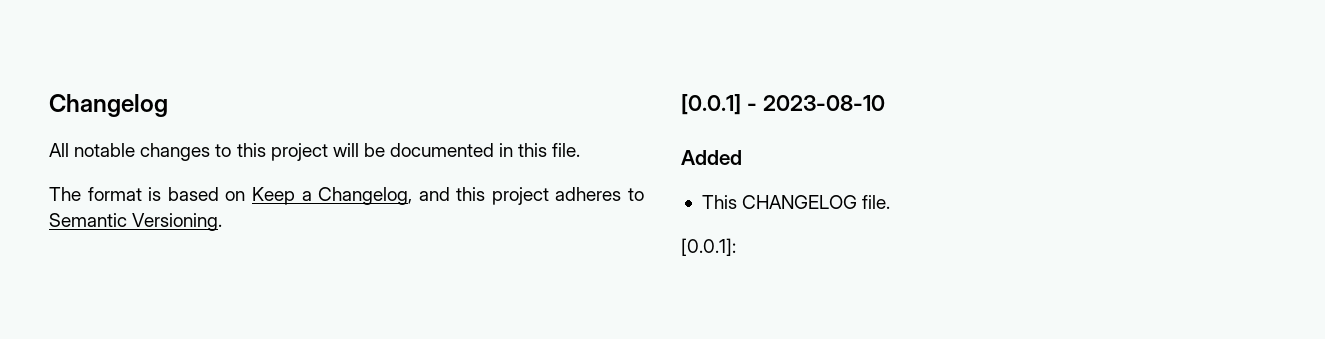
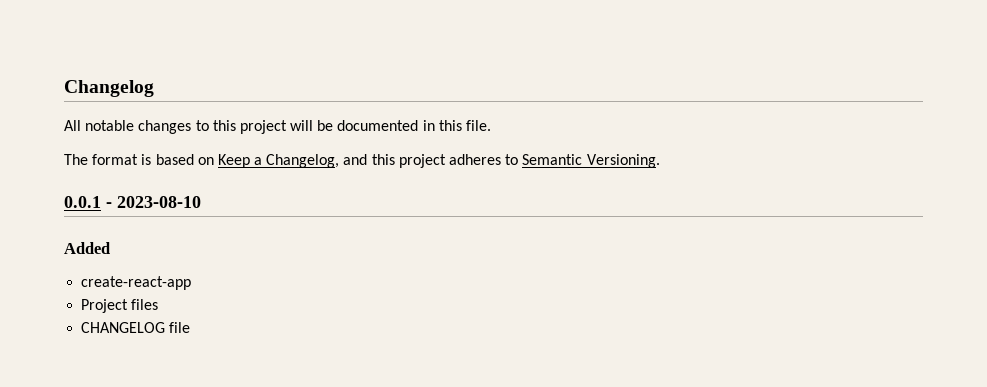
[681,94,741,115] [0.0.1] -> [64,196,101,208] 0.0.1
[701,195,891,209] [681,238,736,256] This CHANGELOG file. // [0.0.1]: -> [81,276,192,290] [81,299,159,313] [81,322,191,333] create-react-app // Project files // CHANGELOG file

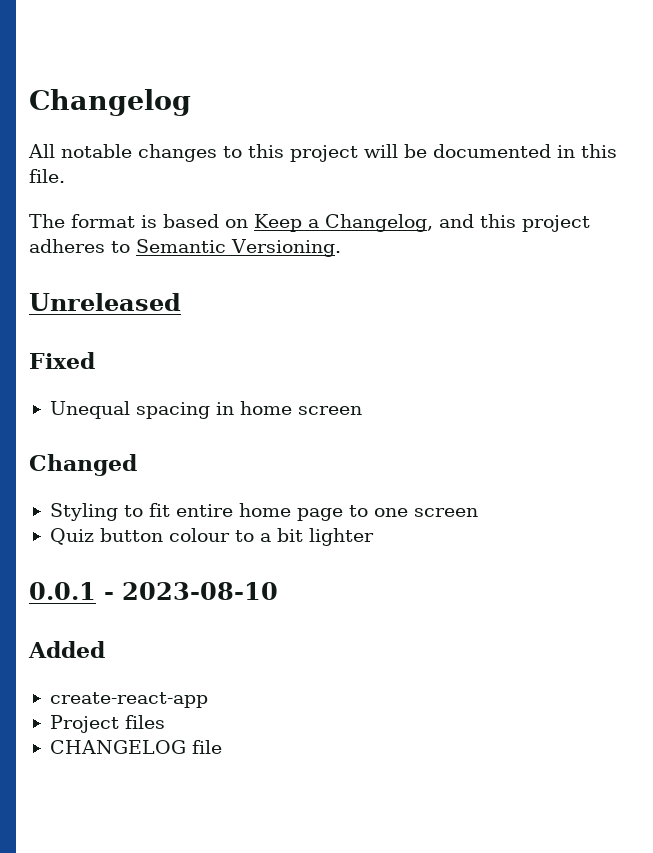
(660, 161) none -> [29,293,181,311] [29,352,95,369] [49,401,362,419] [29,454,137,476] [49,503,478,521] [49,528,374,546] // Unreleased // Fixed // Unequal spacing in home screen // Changed // Styling to fit entire home page to one screen // Quiz button colour to a bit lighter

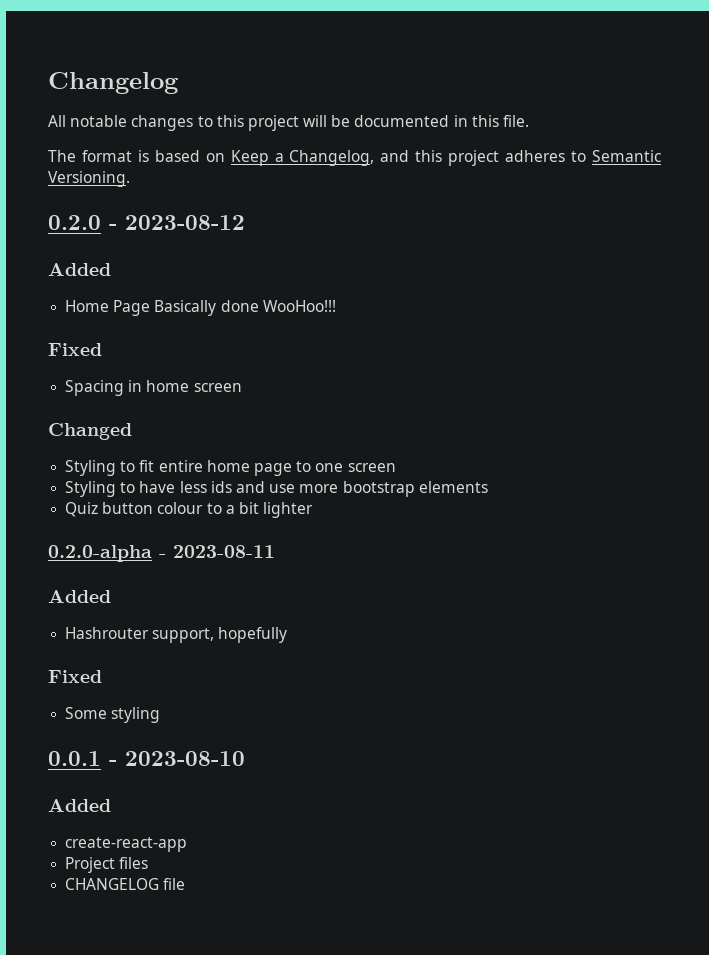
[29,293,181,311] [29,352,95,369] [49,401,210,419] Unreleased // Fixed // Unequal spacing -> [48,215,245,230] [48,263,111,276] [65,300,336,316] [48,343,102,356] [65,380,125,396] 0.2.0 - 2023-08-12 // Added // Home Page Basically done WooHoo!!! // Fixed // Spacing
(478, 512) none -> [65,481,488,497] // Styling to have less ids and use more bootstrap elements
(374, 537) none -> [48,545,275,562] [48,590,111,603] [65,627,288,643] [48,670,102,683] [65,707,161,723] // 0.2.0-alpha - 2023-08-11 // Added // Hashrouter support, hopefully // Fixed // Some styling

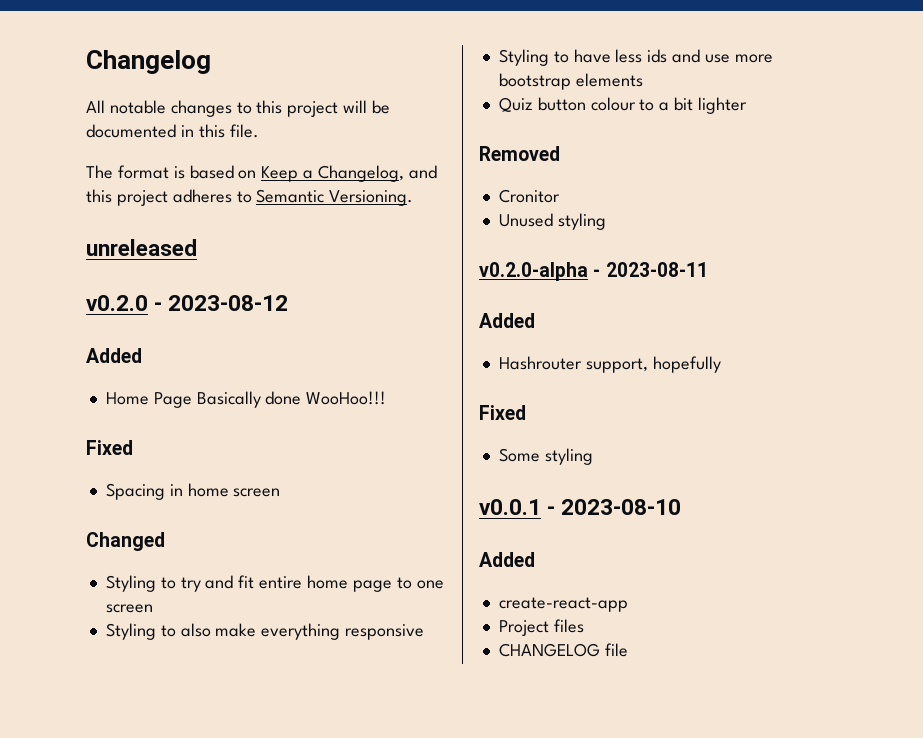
[48,215,101,230] 0.2.0 -> [86,239,197,256] [86,295,148,311] unreleased // v0.2.0
(136, 466) none -> [180,575,234,592] try and
(396, 467) none -> [105,623,425,640] // Styling to also make everything responsive
[48,545,152,562] 0.2.0-alpha -> [479,146,560,161] [498,189,560,203] [498,213,606,230] [479,262,588,281] Removed // Cronitor // Unused styling // v0.2.0-alpha
[48,751,101,766] 0.0.1 -> [479,499,541,515] v0.0.1

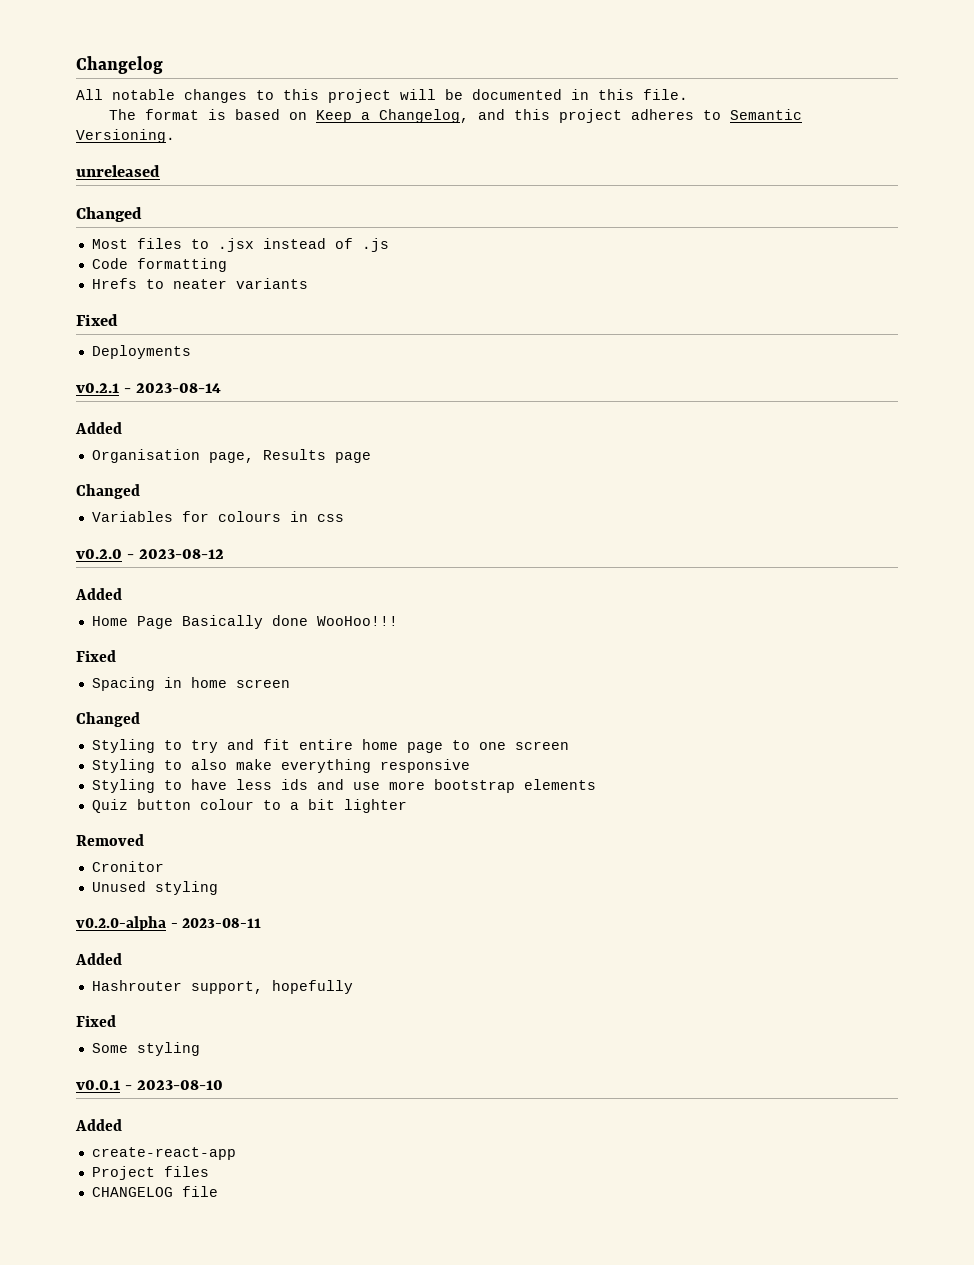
(197, 247) none -> [76,207,142,222] [91,238,389,252] [91,258,227,272] [91,278,308,289] [76,314,118,326] [91,345,191,359] [76,383,221,393] [75,422,122,434] [91,449,371,463] [76,484,140,499] [91,511,344,522] // Changed // Most files to .jsx instead of .js // Code formatting // Hrefs to neater variants // Fixed // Deployments // v0.2.1 - 2023-08-14 // Added // Organisation page, Results page // Changed // Variables for colours in css

